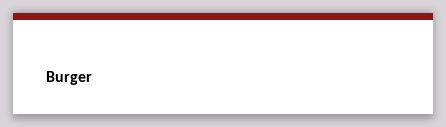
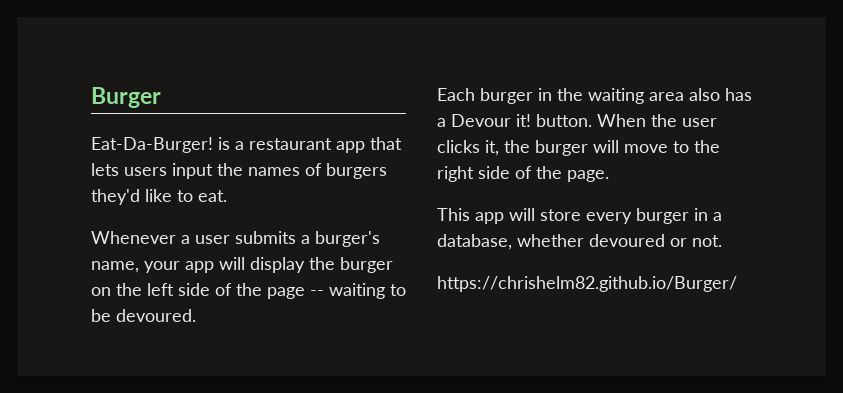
(92, 78) none -> [91,137,402,153] [91,163,387,179] [91,189,227,205] [91,231,380,247] [91,257,393,273] [91,283,406,299] [91,309,196,322] [437,88,752,104] [437,114,717,127] [437,140,720,156] [437,166,609,182] [437,208,722,224] [437,234,722,250] [437,276,737,292] // Eat-Da-Burger! is a restaurant app that lets users input the names of burgers they'd like to eat. // Whenever a user submits a burger's name, your app will display the burger on the left side of the page -- waiting to be devoured. // Each burger in the waiting area also has a Devour it! button. When the user clicks it, the burger will move to the right side of the page. // This app will store every burger in a database, whether devoured or not. // https://chrishelm82.github.io/Burger/

